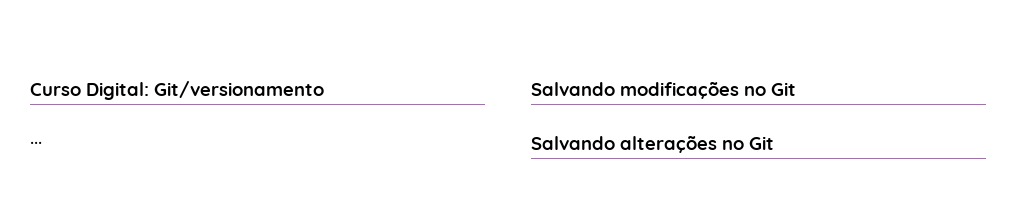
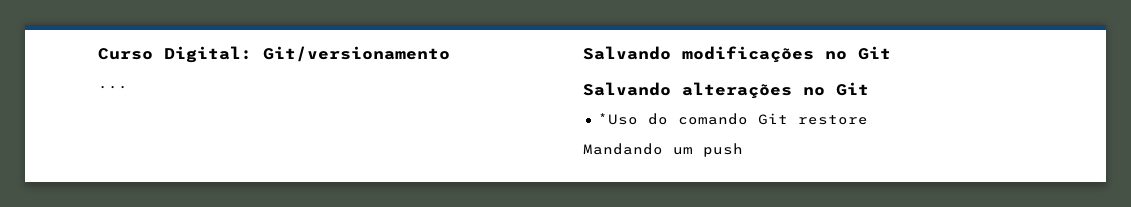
(774, 143) none -> [597,113,868,125] [583,143,743,157] // *Uso do comando Git restore // Mandando um push

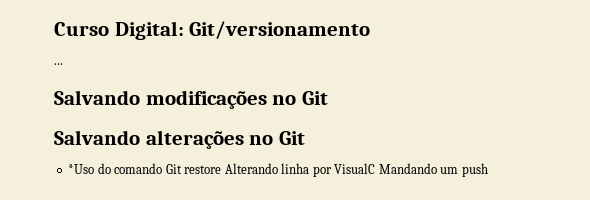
(868, 120) // -> [224,163,376,177] Alterando linha por VisualC

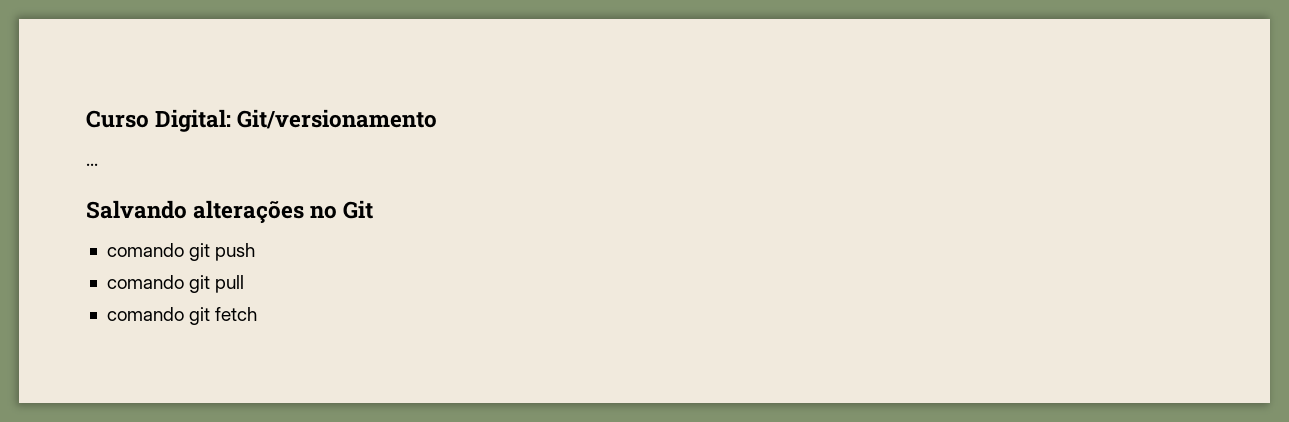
[54,90,328,109] // Salvando modificações no Git -> (98, 164) none
[68,163,488,177] *Uso do comando Git restore Alterando linha por VisualC Mandando um push -> [106,243,256,261] [106,275,245,293] [106,307,258,325] comando git push // comando git pull // comando git fetch

